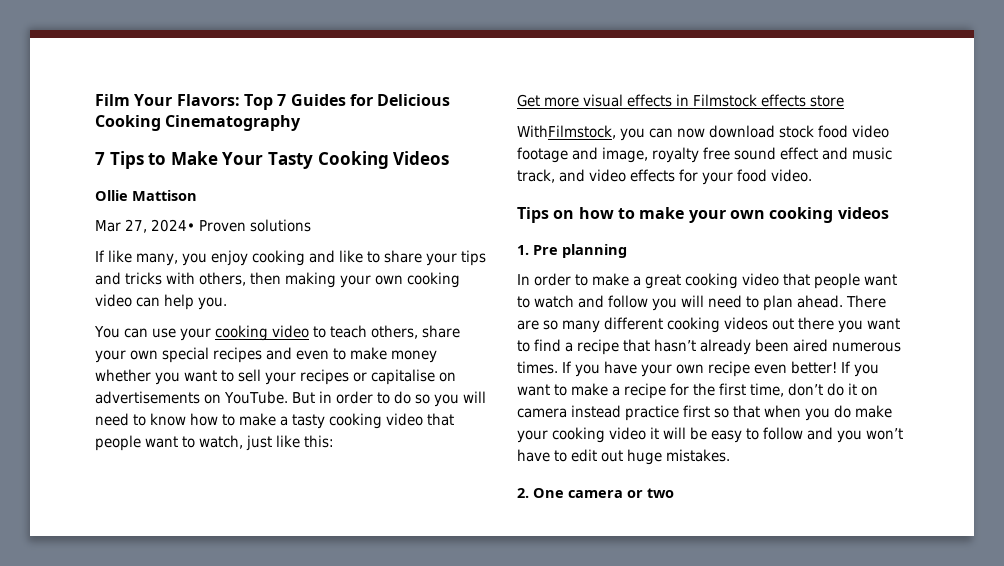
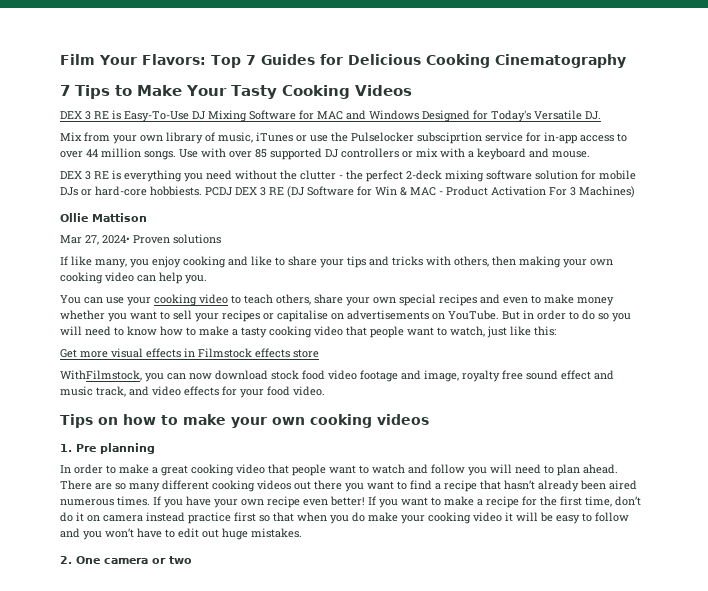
(450, 158) none -> [60,110,601,122] [60,132,627,144] [60,148,590,160] [60,170,636,182] [60,186,635,198] // DEX 3 RE is Easy-To-Use DJ Mixing Software for MAC and Windows Designed for Today's Versatile DJ. // Mix from your own library of music, iTunes or use the Pulselocker subsciprtion service for in-app access to over 44 million songs. Use with over 85 supported DJ controllers or mix with a keyboard and mouse. // DEX 3 RE is everything you need without the clutter - the perfect 2-deck mixing software solution for mobile DJs or hard-core hobbiests. PCDJ DEX 3 RE (DJ Software for Win & MAC - Product Activation For 3 Machines)

